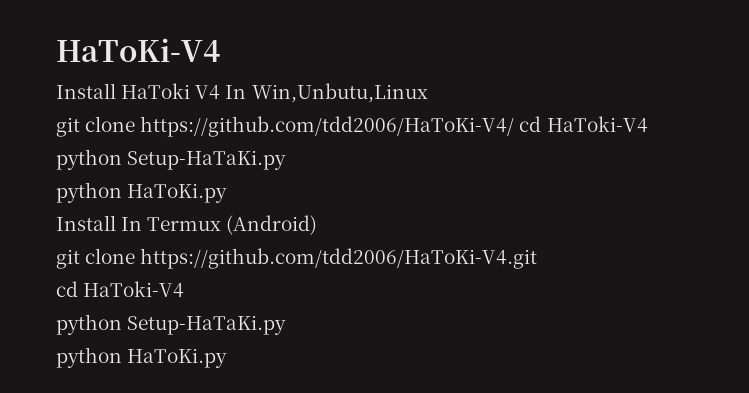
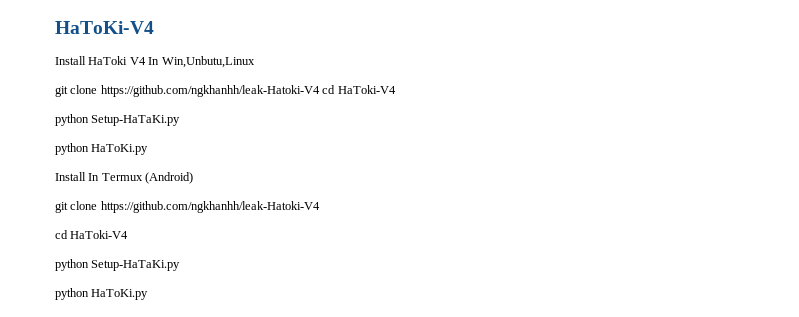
[140,116,515,137] https://github.com/tdd2006/HaToKi-V4/ -> [100,85,320,97] https://github.com/ngkhanhh/leak-Hatoki-V4
[140,248,538,269] https://github.com/tdd2006/HaToKi-V4.git -> [100,201,320,213] https://github.com/ngkhanhh/leak-Hatoki-V4

